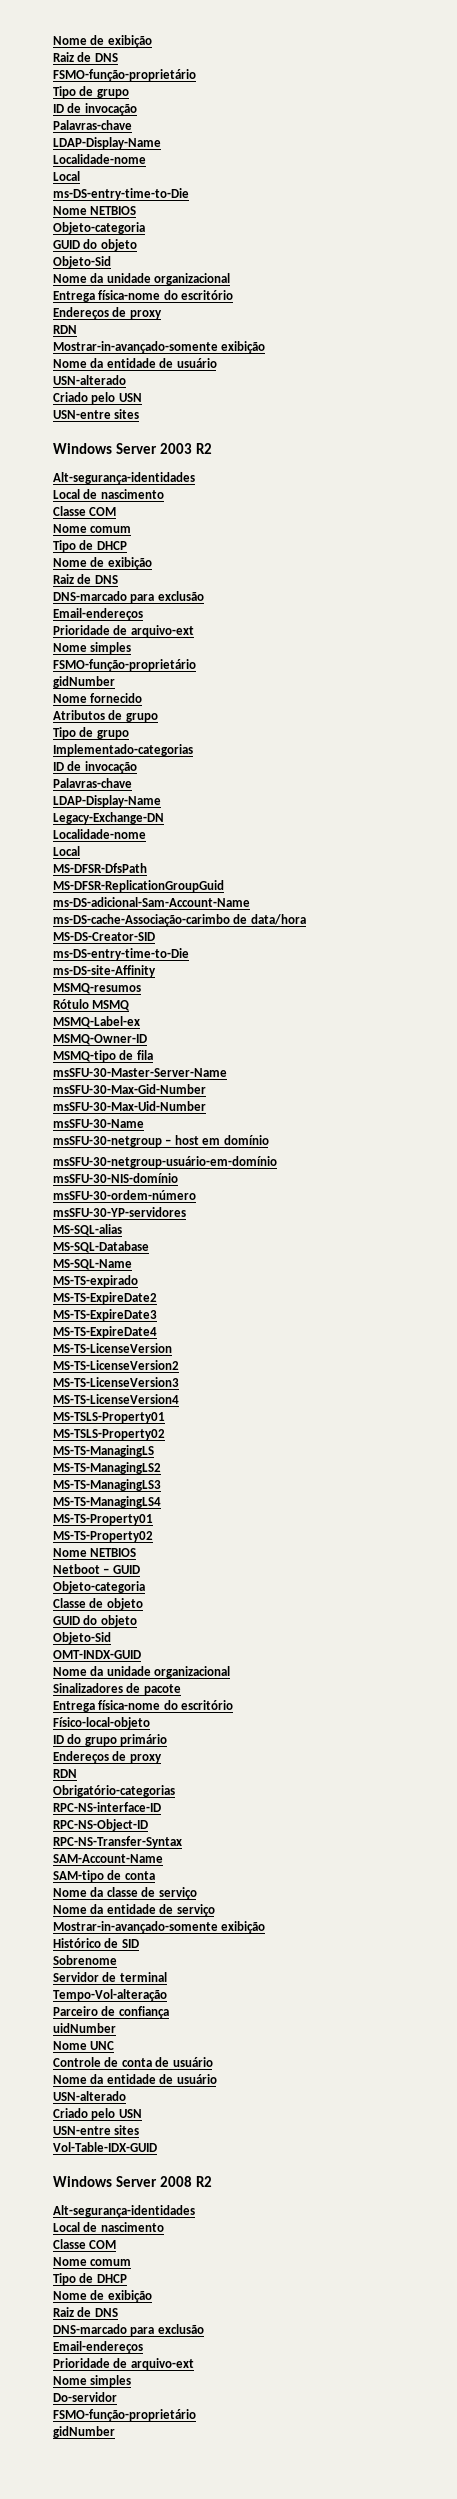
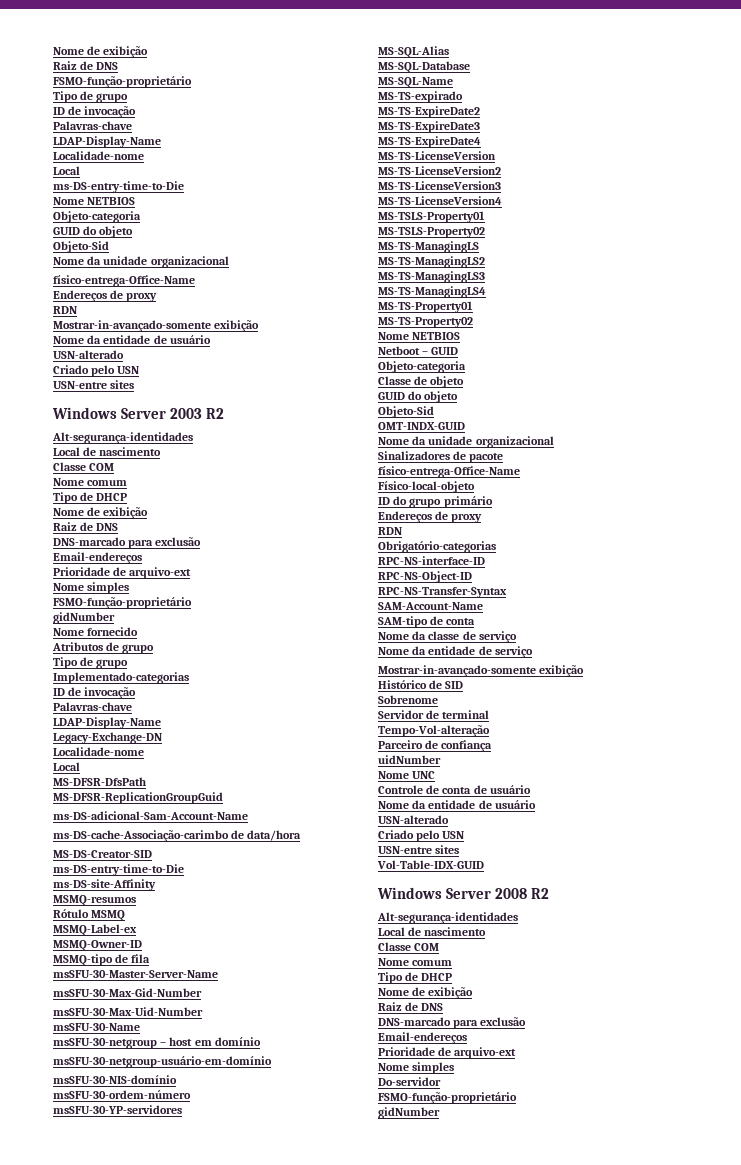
[53,290,234,302] Entrega física-nome do escritório -> [53,275,195,287] físico-entrega-Office-Name
[53,1224,122,1236] MS-SQL-alias -> [378,46,449,58] MS-SQL-Alias
[53,1700,234,1712] Entrega física-nome do escritório -> [378,466,520,478] físico-entrega-Office-Name

